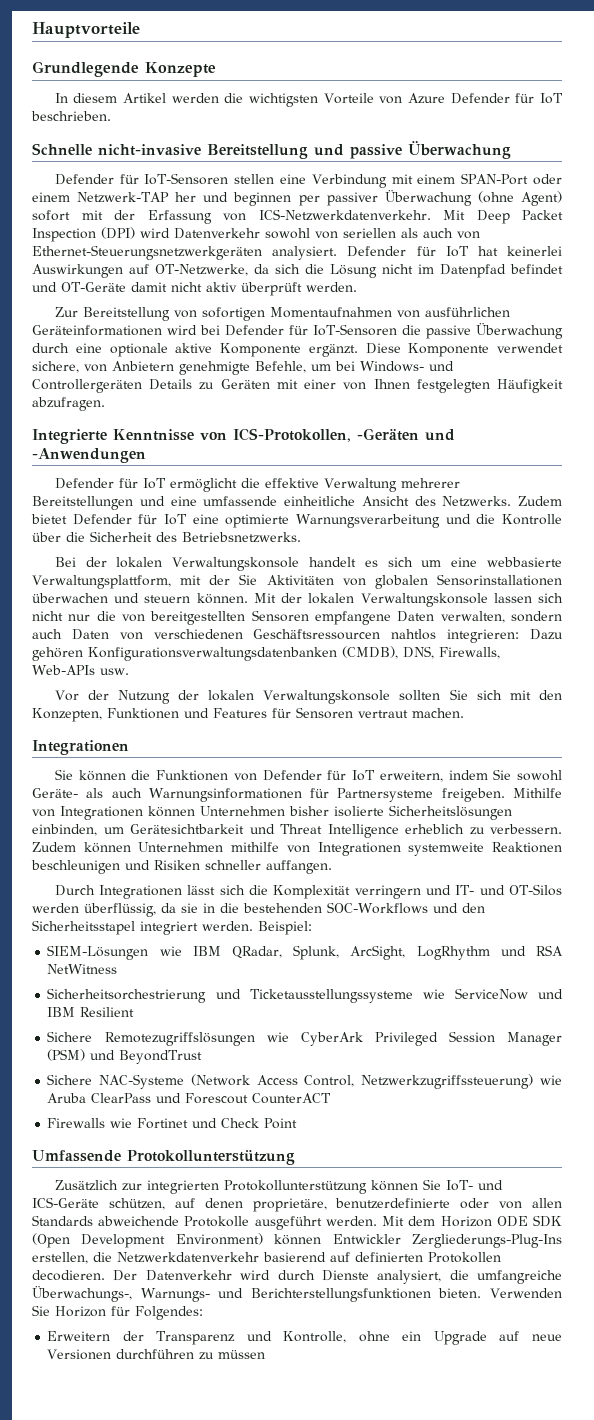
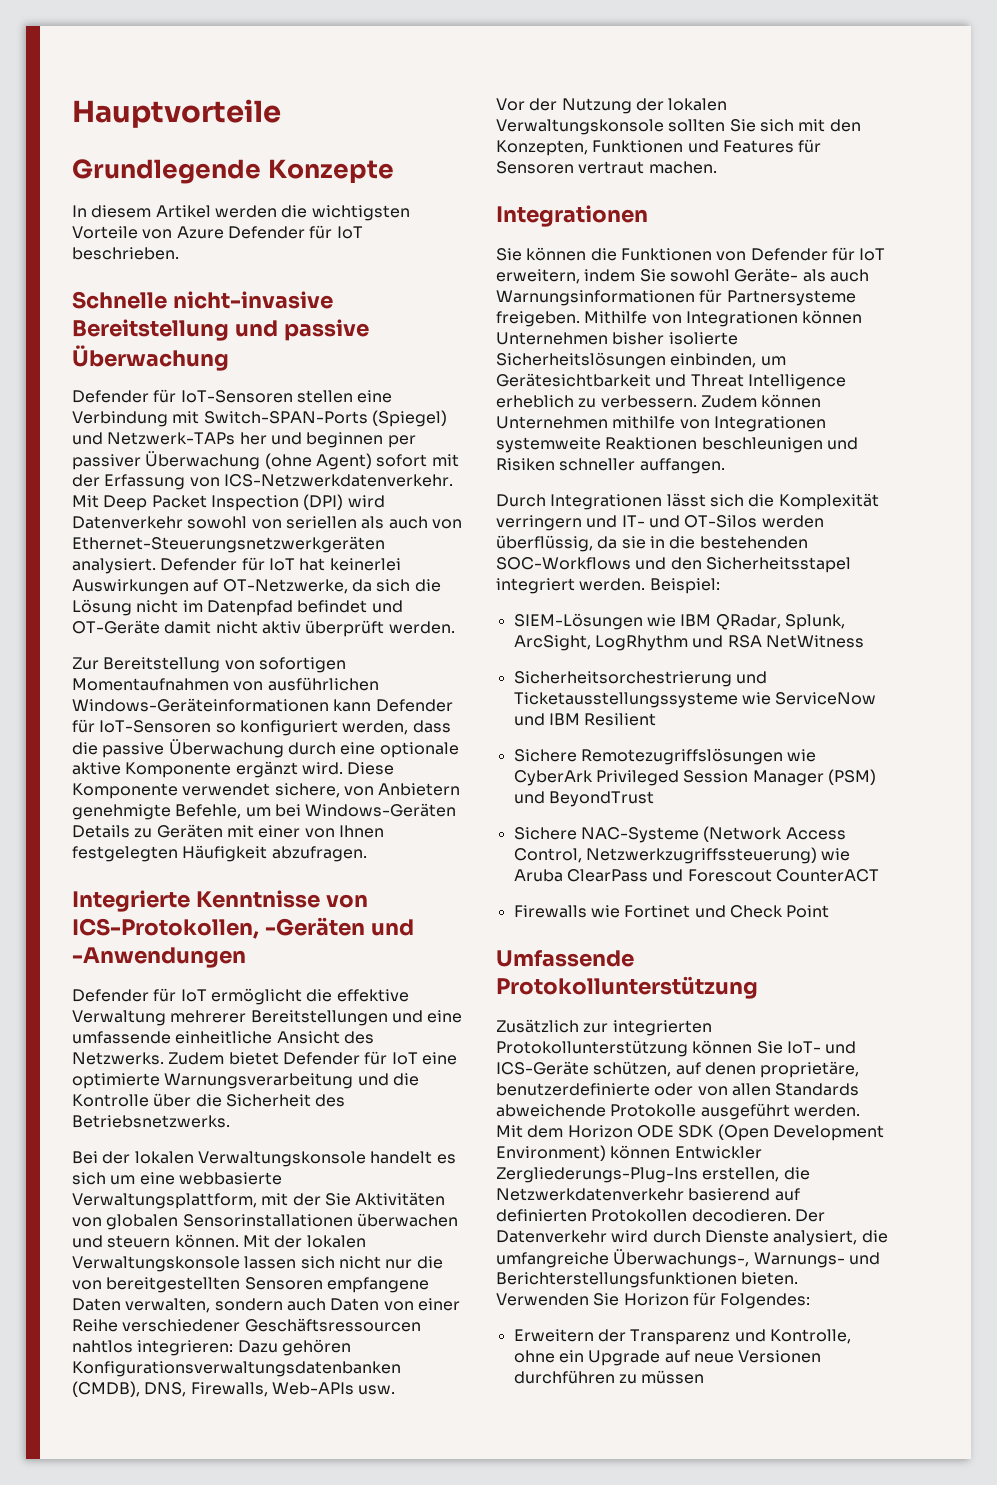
[417,173,562,185] [32,192,170,203] einem SPAN-Port oder einem Netzwerk-TAP -> [203,410,447,427] [72,432,236,445] Switch-SPAN-Ports (Spiegel) und Netzwerk-TAPs
[32,324,397,336] Geräteinformationen wird bei Defender für IoT-Sensoren -> [72,698,453,712] [72,719,451,736] Windows-Geräteinformationen kann Defender für IoT-Sensoren so konfiguriert werden, dass
[308,344,358,357] ergänzt. -> [235,761,343,778] ergänzt wird.
[360,361,454,372] [32,379,142,393] Windows- und Controllergeräten -> [305,803,457,817] Windows-Geräten
[153,629,243,639] verschiedenen -> [417,1298,460,1311] [72,1319,241,1332] einer Reihe verschiedener

